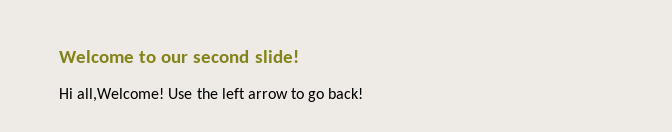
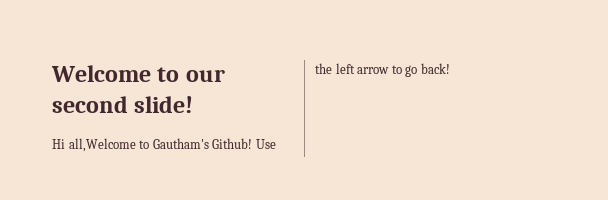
[77,88,165,102] all,Welcome! -> [68,138,253,152] all,Welcome to Gautham's Github!

